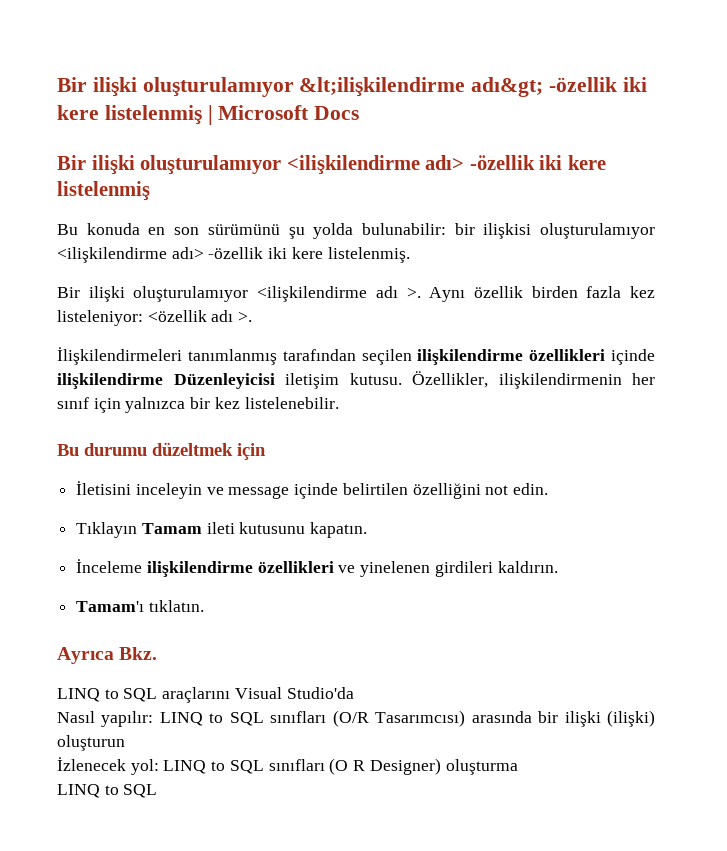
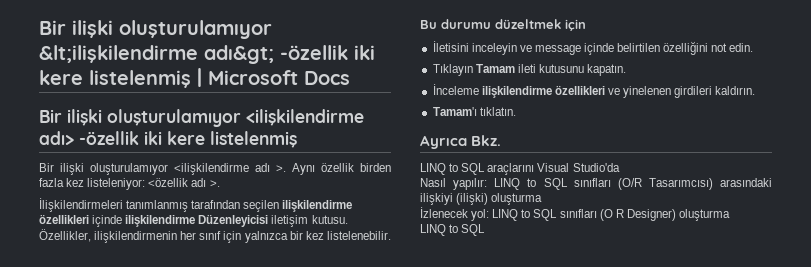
[57,223,655,239] [57,247,410,263] // Bu konuda en son sürümünü şu yolda bulunabilir: bir ilişkisi oluşturulamıyor <ilişkilendirme adı> -özellik iki kere listelenmiş. -> (297, 139) none
[471,710,655,727] [57,735,125,751] arasında bir ilişki (ilişki) oluşturun -> [720,178,772,187] [420,193,543,205] arasındaki ilişkiyi (ilişki) oluşturma

